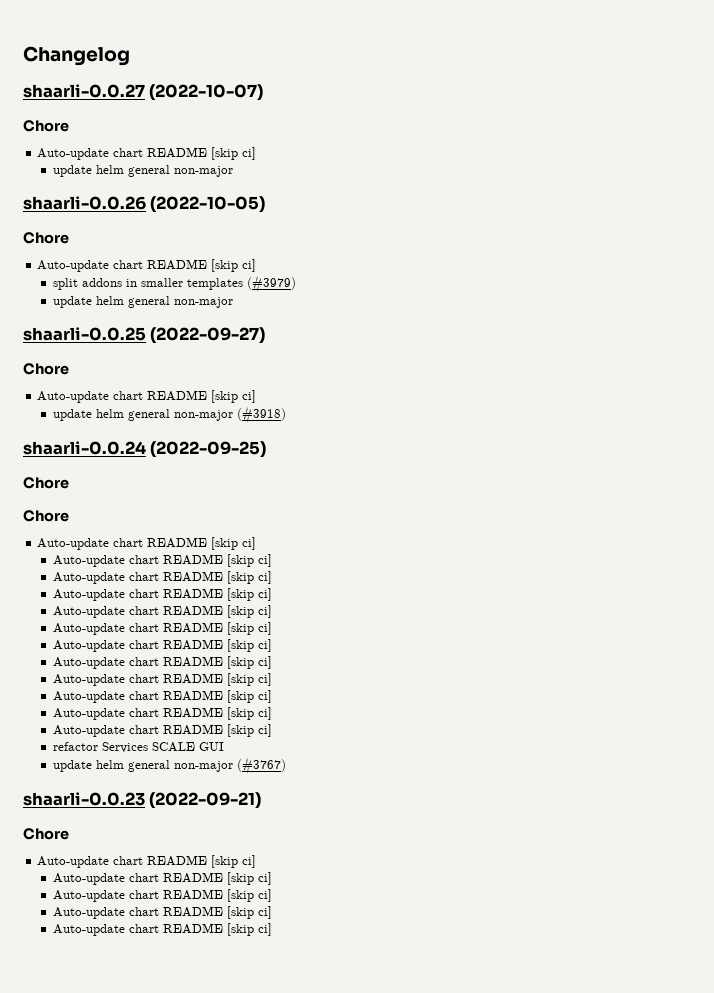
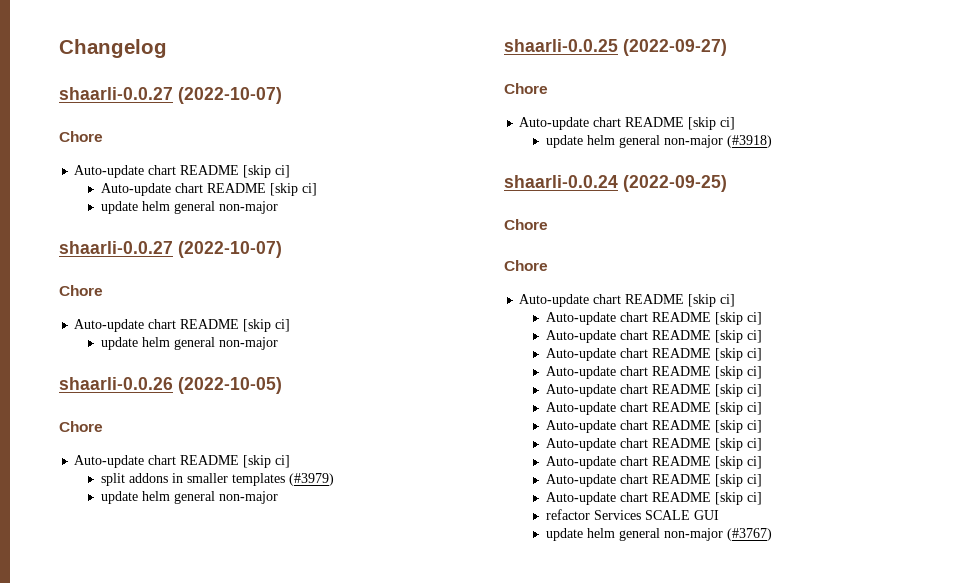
(257, 153) none -> [100,183,317,196] [100,201,278,214] [59,241,282,258] [59,285,103,296] [74,319,291,332] // Auto-update chart README [skip ci] // update helm general non-major // shaarli-0.0.27 (2022-10-07) // Chore // Auto-update chart README [skip ci]
[23,792,262,809] [23,828,69,840] [37,855,257,868] [53,872,273,885] [53,889,273,902] [53,906,273,919] [53,923,273,936] // shaarli-0.0.23 (2022-09-21) // Chore // Auto-update chart README [skip ci] // Auto-update chart README [skip ci] // Auto-update chart README [skip ci] // Auto-update chart README [skip ci] // Auto-update chart README [skip ci] -> (772, 534) none

